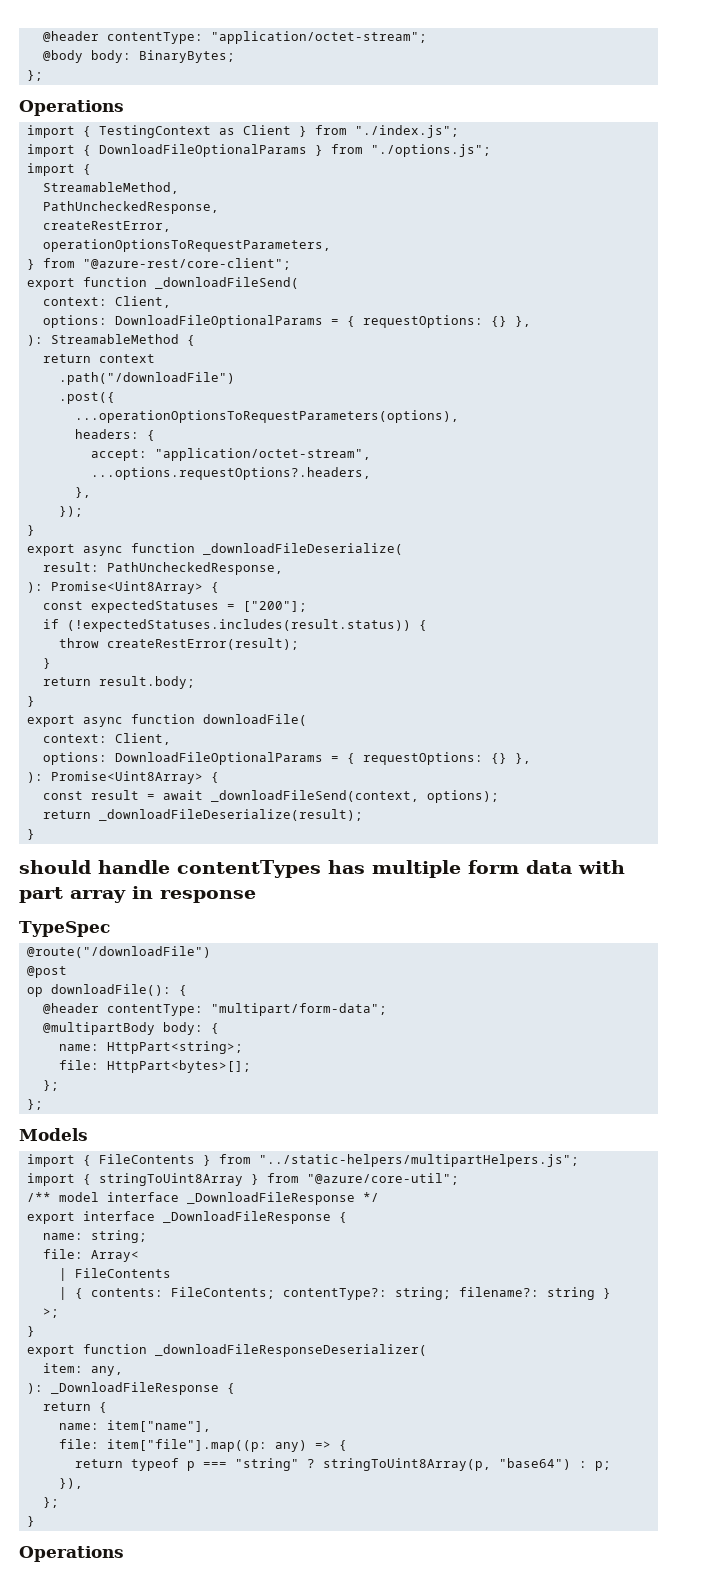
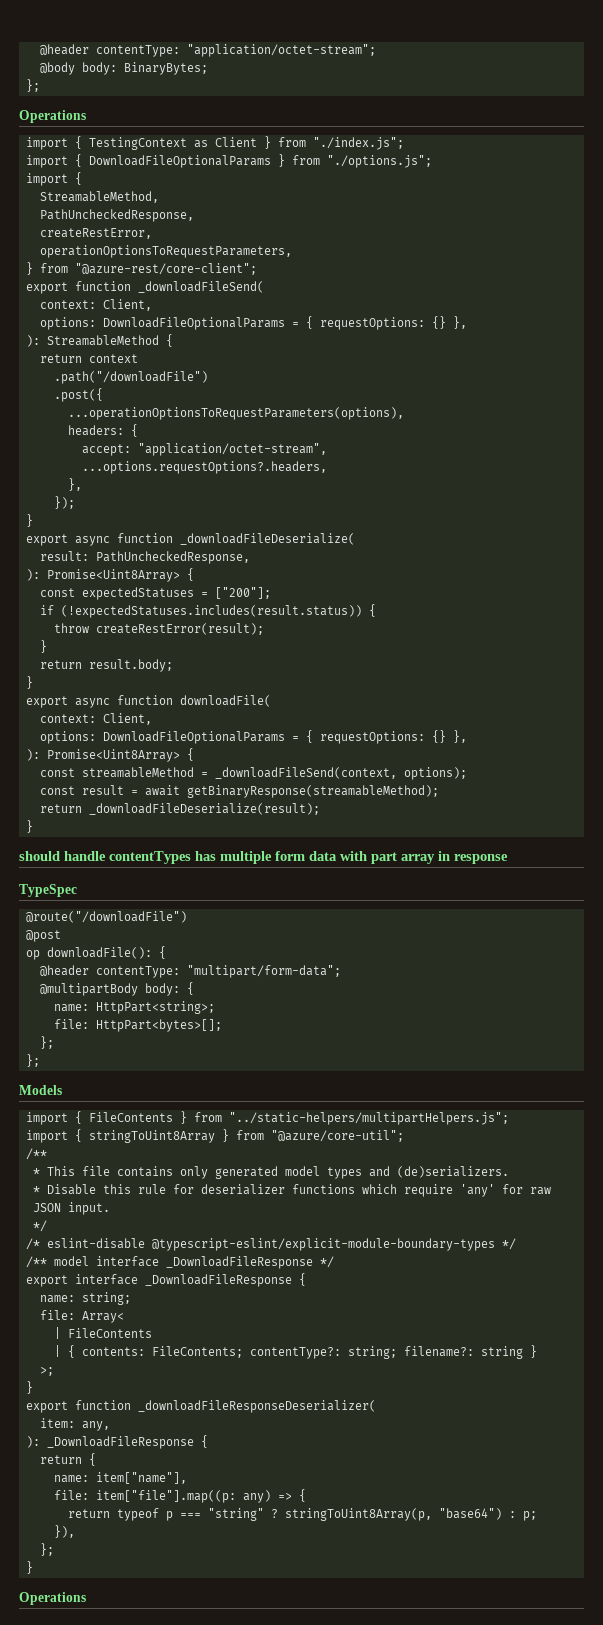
(219, 777) none -> [39,767,467,780] // const streamableMethod = _downloadFileSend(context, options);
[210,790,499,803] _downloadFileSend(context, options); -> [186,785,439,798] getBinaryResponse(streamableMethod);
(51, 1197) none -> [32,1166,509,1179] [32,1184,551,1197] [32,1202,110,1215] [32,1220,47,1232] [25,1238,516,1251] [25,1256,47,1268] // * This file contains only generated model types and (de)serializers. // * Disable this rule for deserializer functions which require 'any' for raw JSON input. // */ // /* eslint-disable @typescript-eslint/explicit-module-boundary-types */ // /**

